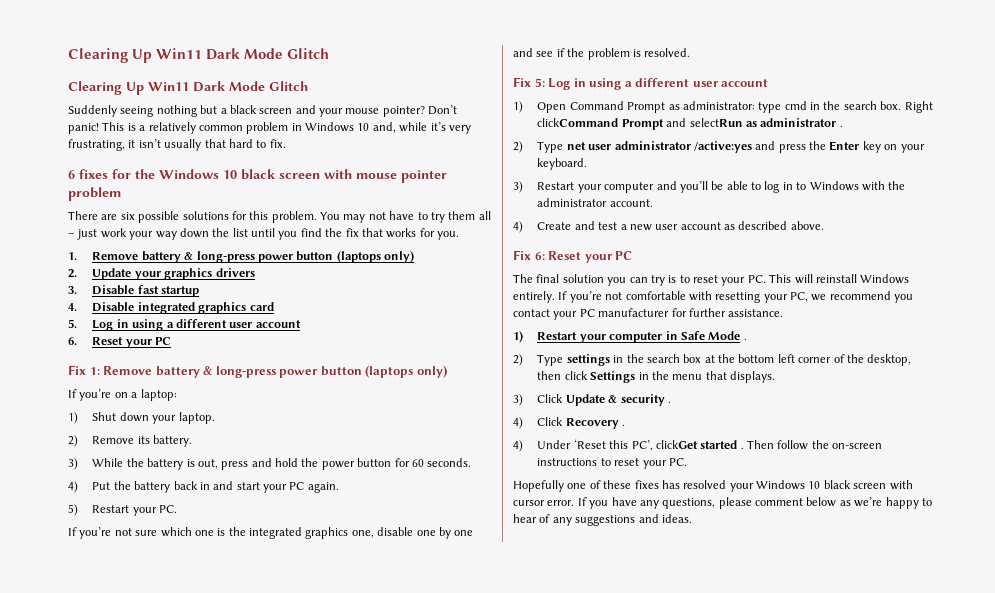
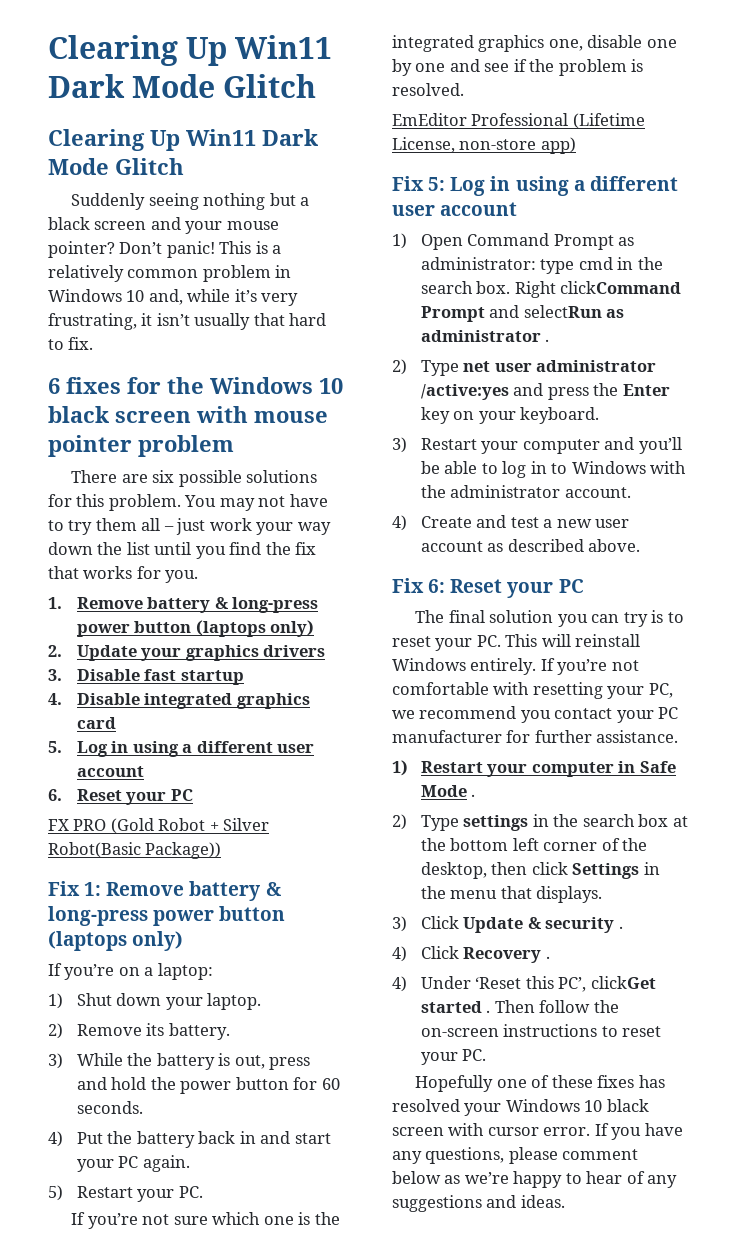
(172, 341) none -> [48,818,270,834] [48,842,222,859] // FX PRO (Gold Robot + Silver Robot(Basic Package))
(691, 52) none -> [392,113,645,129] [392,137,576,154] // EmEditor Professional (Lifetime License, non-store app)

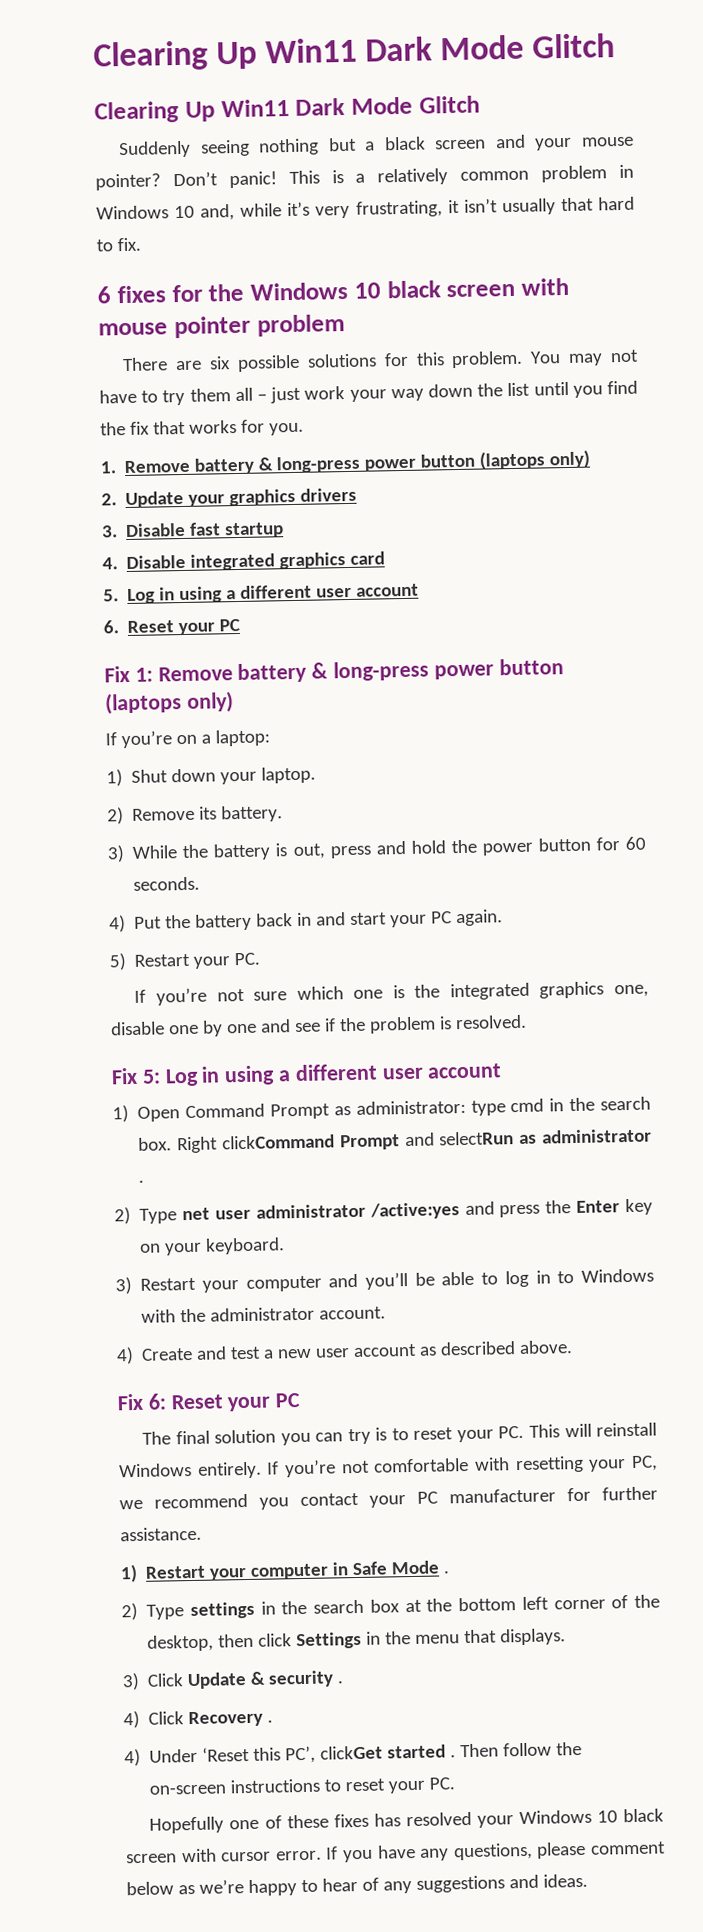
[48,818,270,834] [48,842,222,859] // FX PRO (Gold Robot + Silver Robot(Basic Package)) -> (241, 625) none
[392,113,645,129] [392,137,576,154] // EmEditor Professional (Lifetime License, non-store app) -> (527, 1022) none

